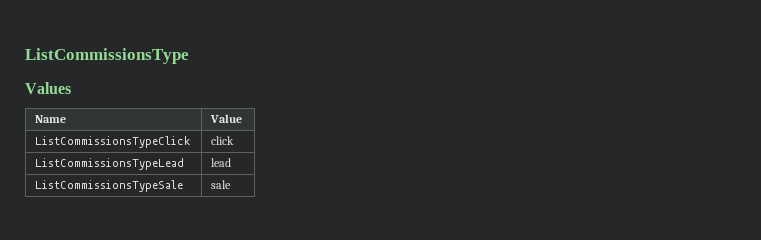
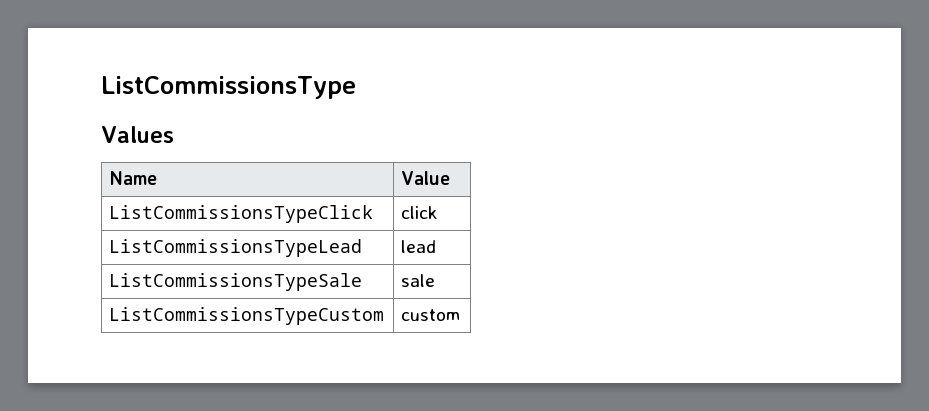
(232, 184) none -> [109,307,385,325] [401,309,461,321] // ListCommissionsTypeCustom | custom

